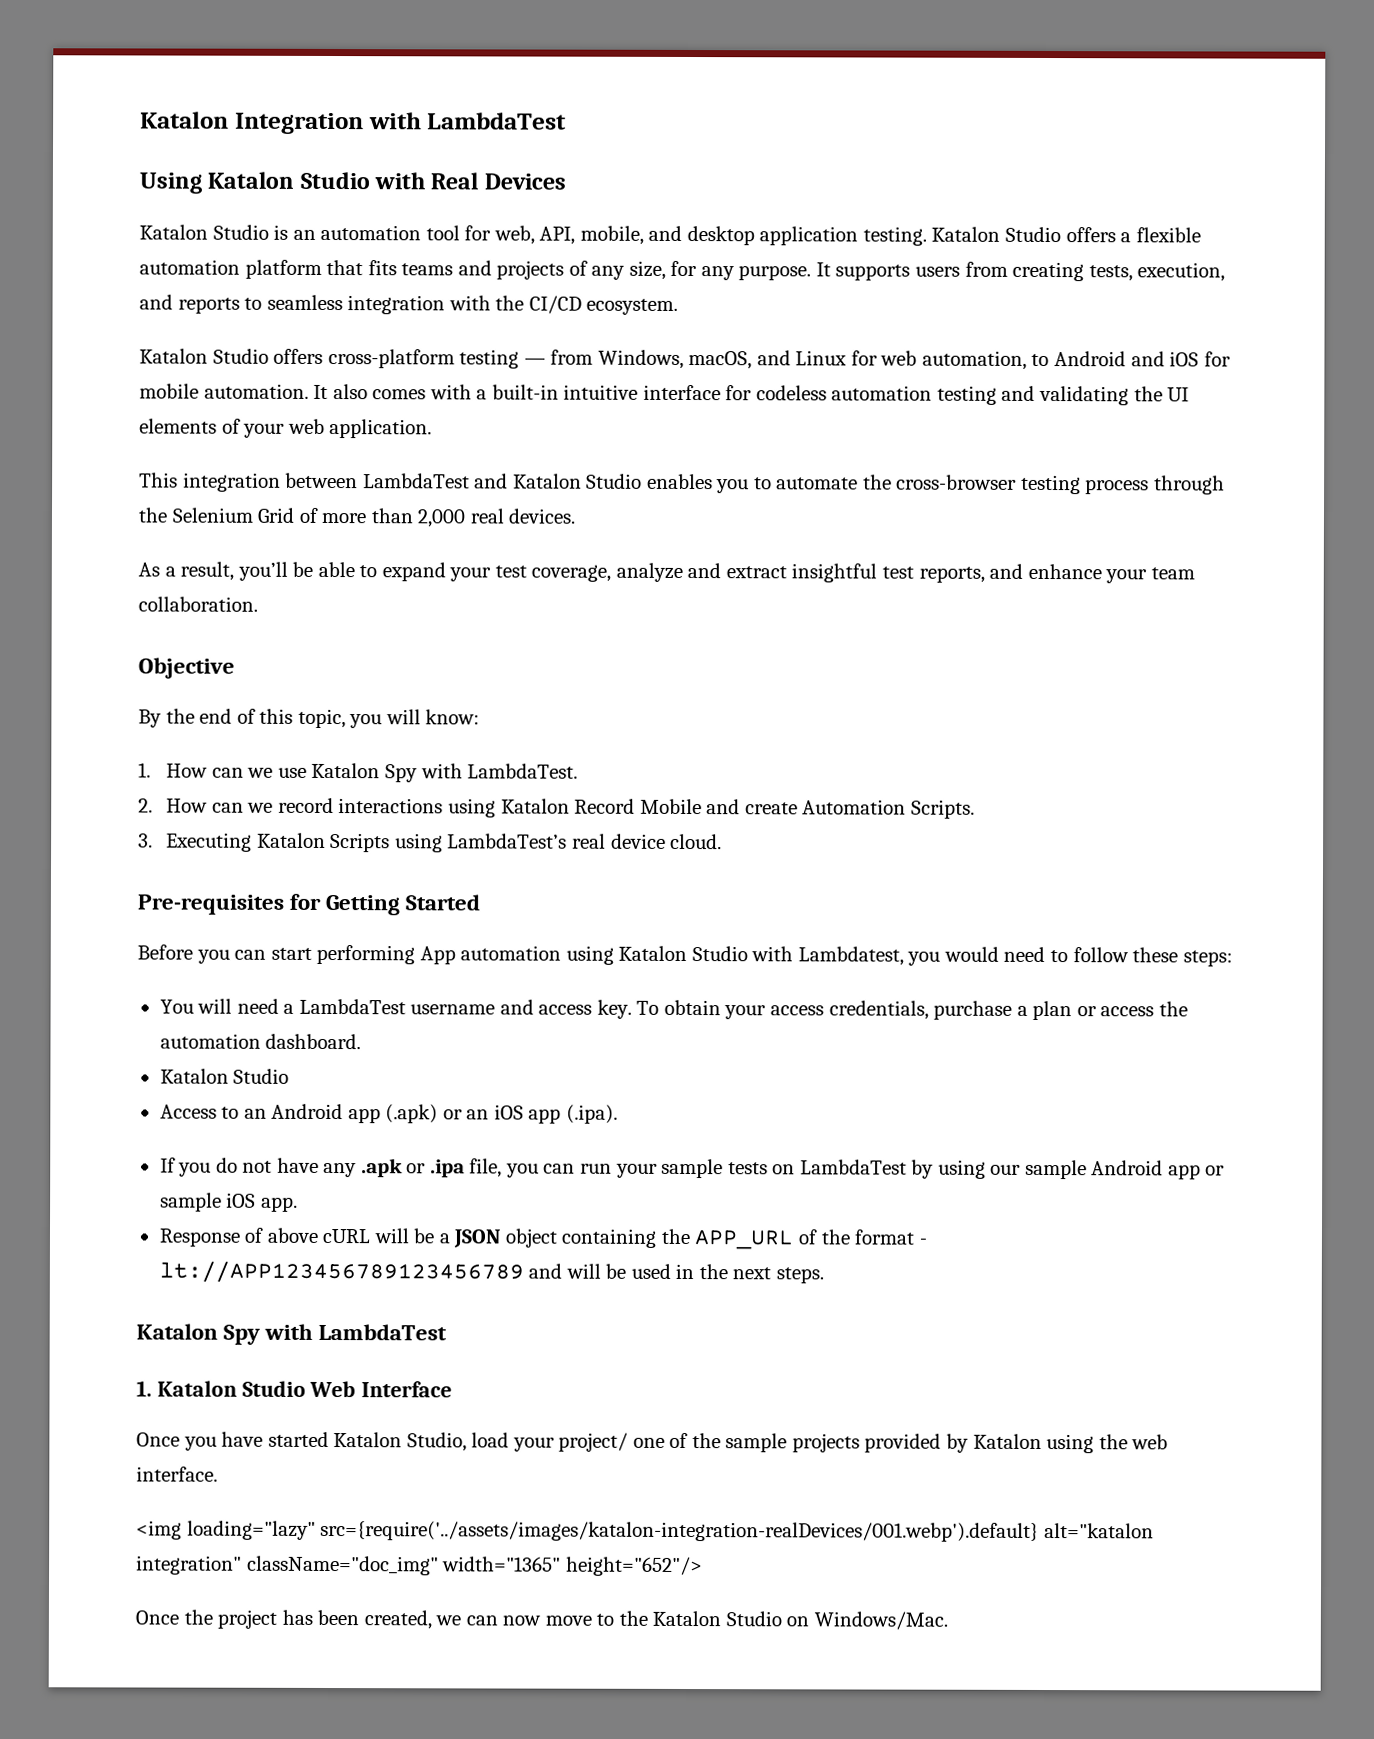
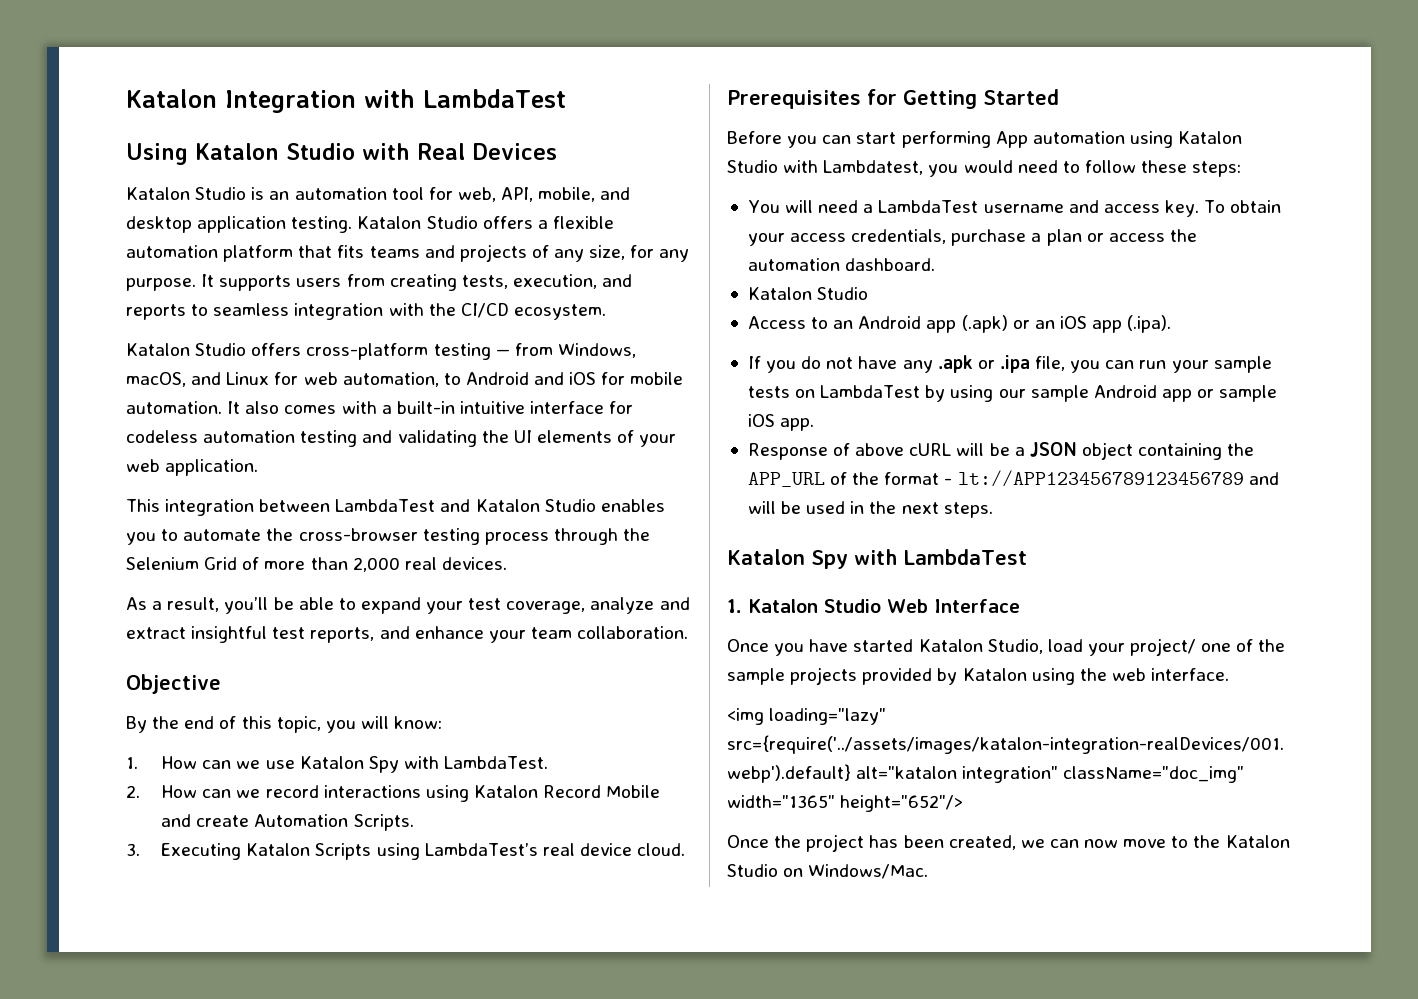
[137,894,284,915] Pre-requisites -> [727,90,861,109] Prerequisites

